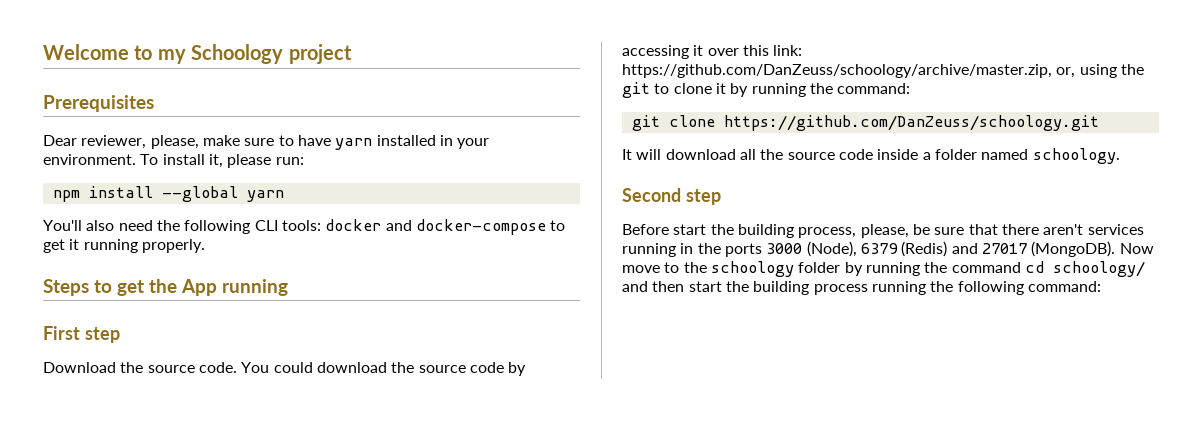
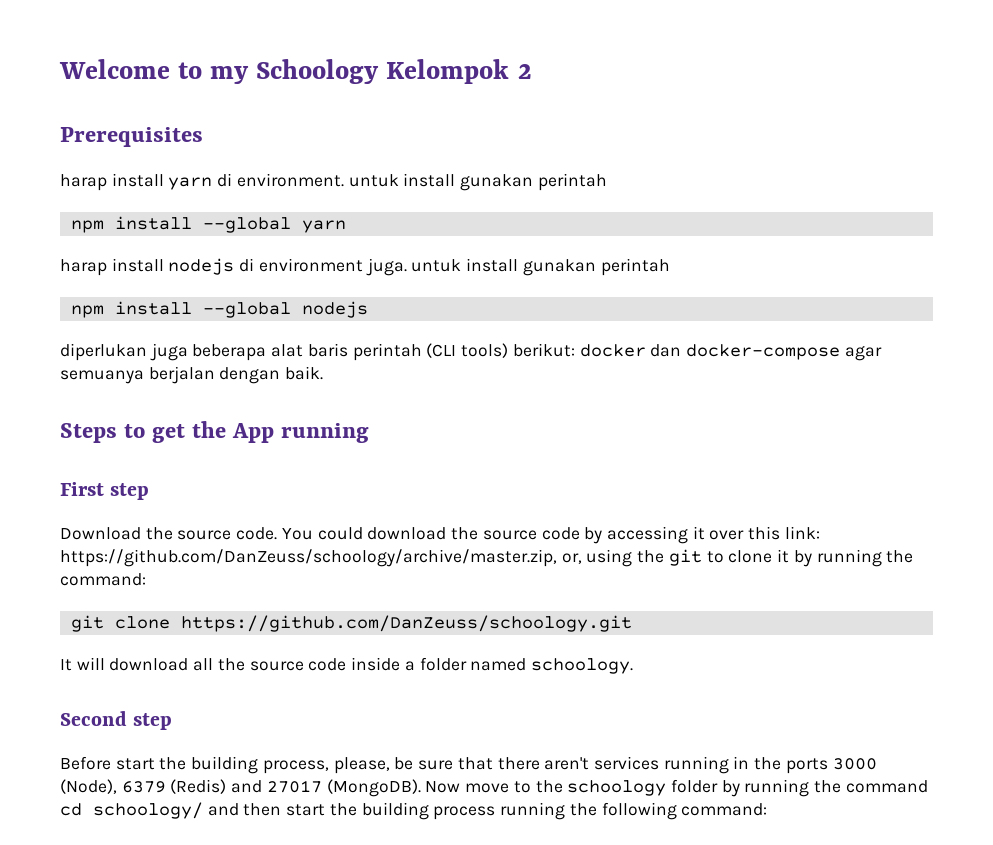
[288,44,352,64] project -> [386,59,532,84] Kelompok 2
[43,135,490,150] [43,154,304,168] [52,186,284,202] [43,219,566,235] [43,239,205,253] Dear reviewer, please, make sure to have yarn installed in your environment. To install it, please run: // npm install --global yarn // You'll also need the following CLI tools: docker and docker-compose to get it running properly. -> [60,173,607,191] [70,216,346,233] [60,258,670,276] [70,301,368,318] [60,343,882,361] [60,366,324,384] harap install yarn di environment. untuk install gunakan perintah // npm install --global yarn // harap install nodejs di environment juga. untuk install gunakan perintah // npm install --global nodejs // diperlukan juga beberapa alat baris perintah (CLI tools) berikut: docker dan docker-compose agar semuanya berjalan dengan baik.

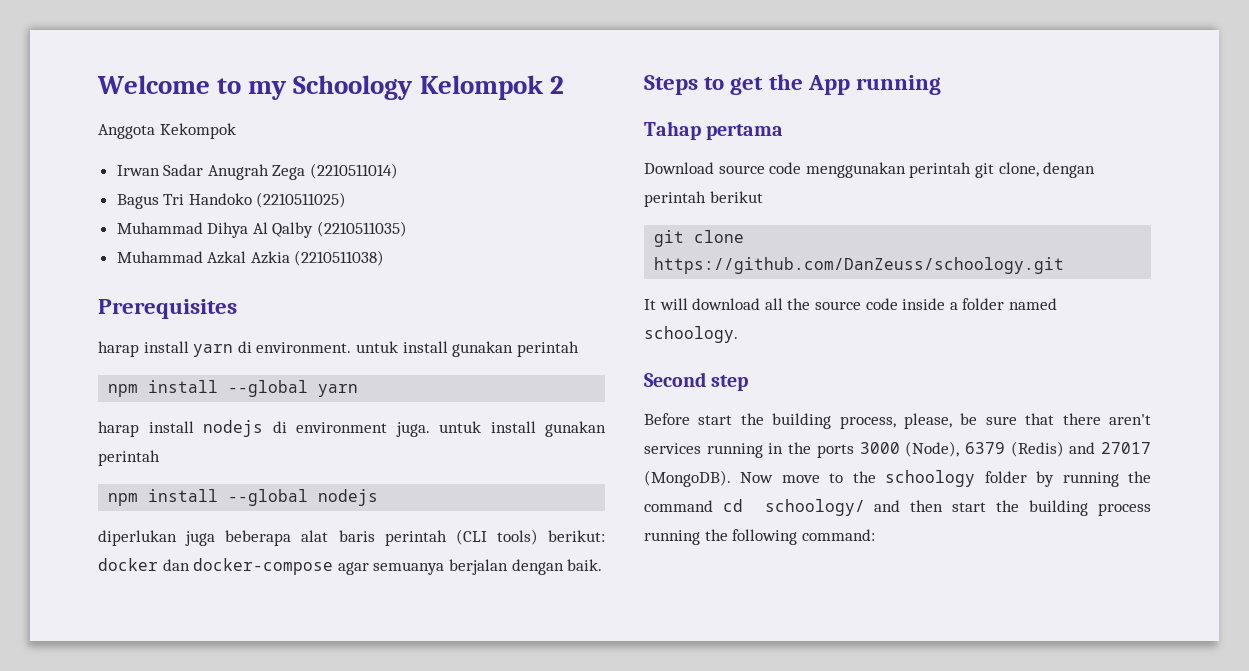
(532, 71) none -> [98,123,236,139] [116,163,399,180] [116,192,347,209] [116,221,408,238] [116,250,385,266] // Anggota Kekompok // Irwan Sadar Anugrah Zega (2210511014) // Bagus Tri Handoko (2210511025) // Muhammad Dihya Al Qalby (2210511035) // Muhammad Azkal Azkia (2210511038)
[60,482,150,500] First step -> [644,121,784,140] Tahap pertama
[145,526,820,544] [60,549,914,567] [60,573,146,586] the source code. You could download the source code by accessing it over this link: https://github.com/DanZeuss/schoology/archive/master.zip, or, using the git to clone it by running the command: -> [718,162,1096,178] [644,191,763,207] source code menggunakan perintah git clone, dengan perintah berikut

